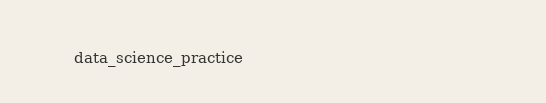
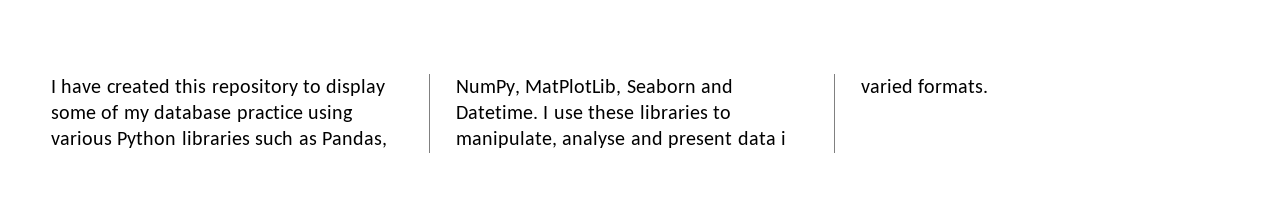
[74,51,243,67] data_science_practice -> [51,79,386,96] [51,105,353,122] [51,131,387,148] [456,79,734,96] [456,105,731,119] [456,131,786,148] [861,79,989,93] I have created this repository to display some of my database practice using various Python libraries such as Pandas, NumPy, MatPlotLib, Seaborn and Datetime. I use these libraries to manipulate, analyse and present data i varied formats.

